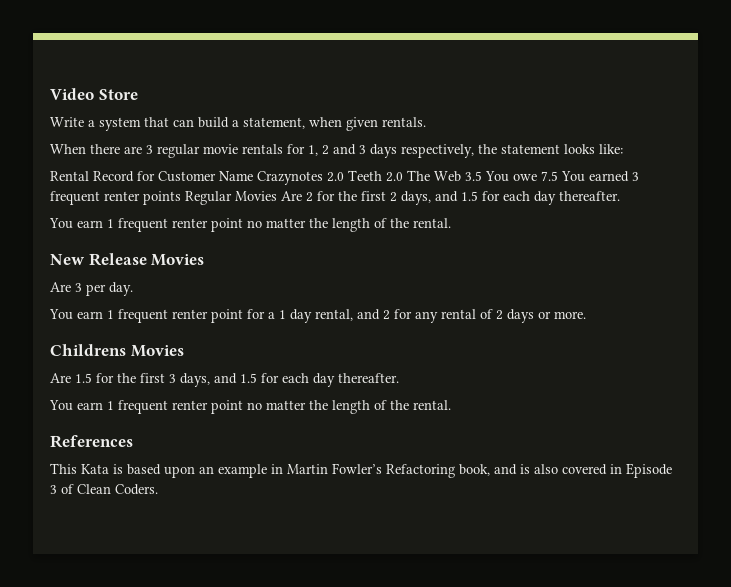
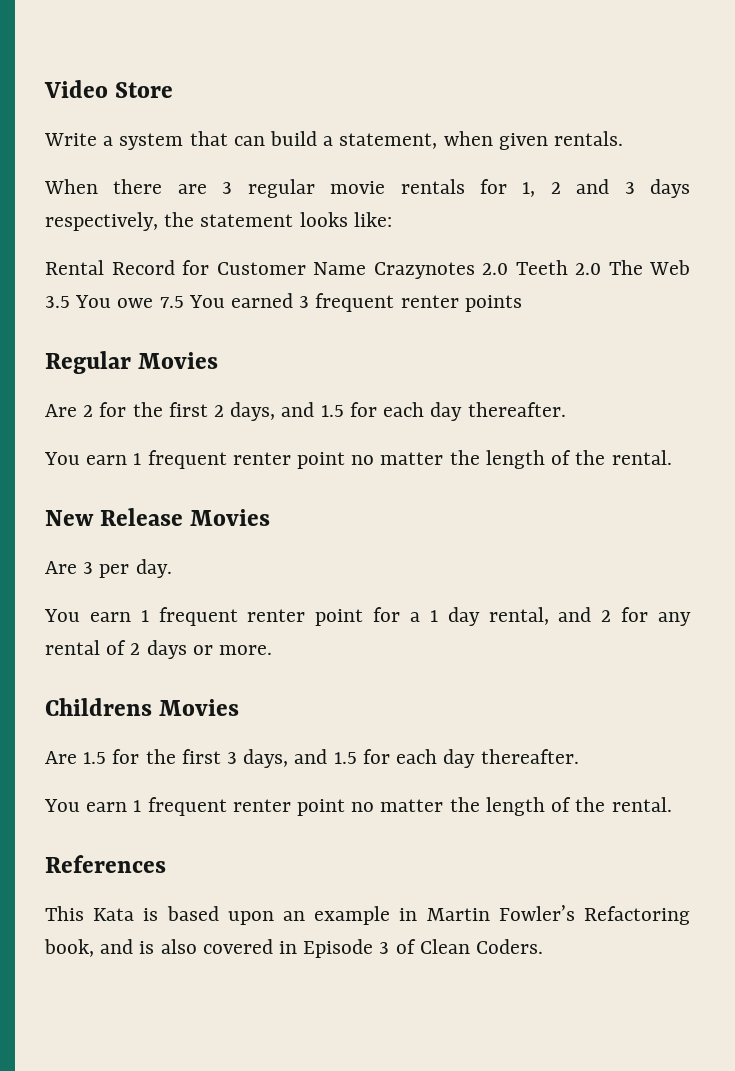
(181, 198) none -> (522, 303) //
(277, 196) none -> (219, 360) //

